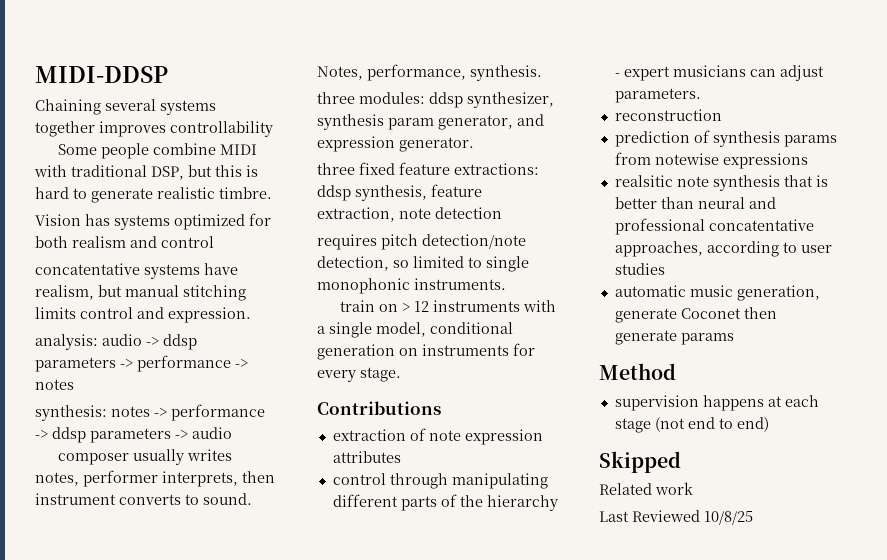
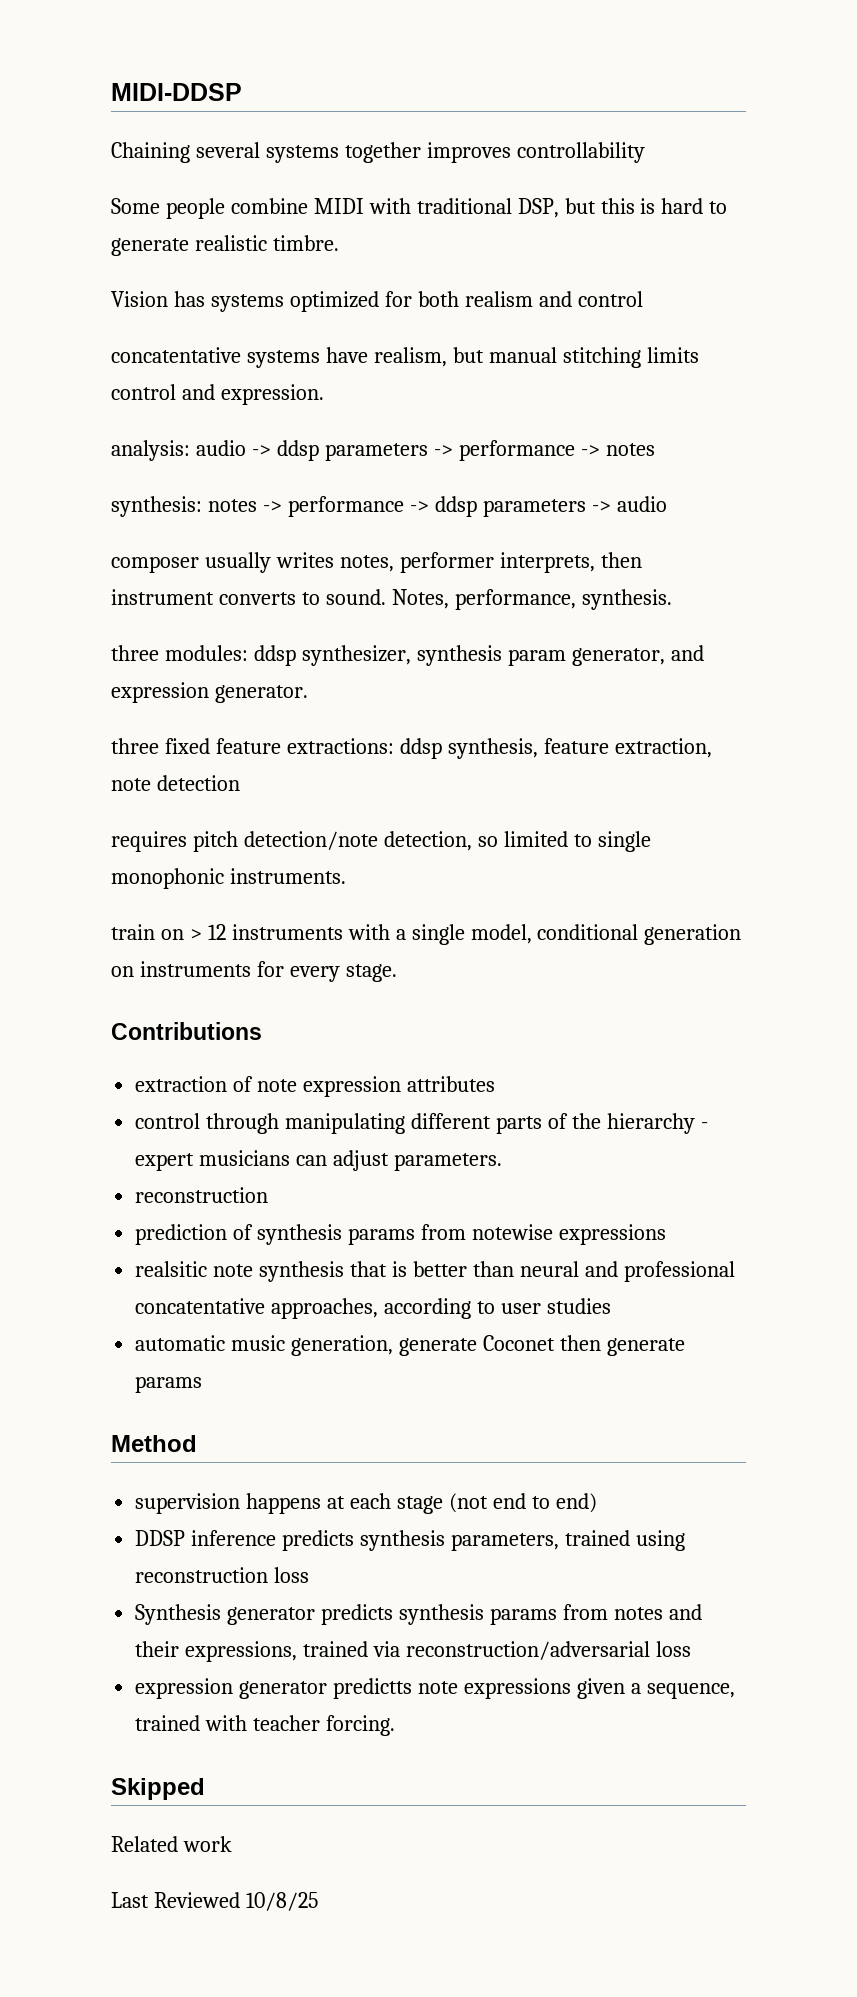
(769, 424) none -> [135,1530,685,1551] [135,1567,310,1583] [135,1604,702,1625] [135,1641,691,1662] [135,1678,735,1699] [135,1715,396,1736] // DDSP inference predicts synthesis parameters, trained using reconstruction loss // Synthesis generator predicts synthesis params from notes and their expressions, trained via reconstruction/adversarial loss // expression generator predictts note expressions given a sequence, trained with teacher forcing.

